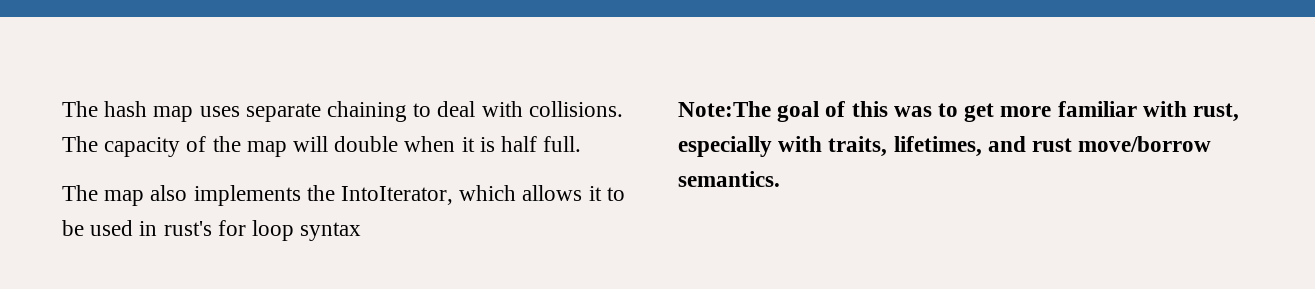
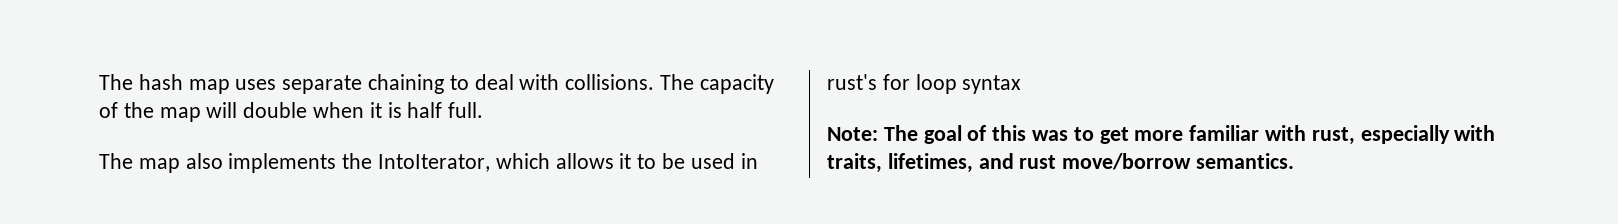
[678,101,771,117] Note:The -> [827,125,918,141] Note: The

